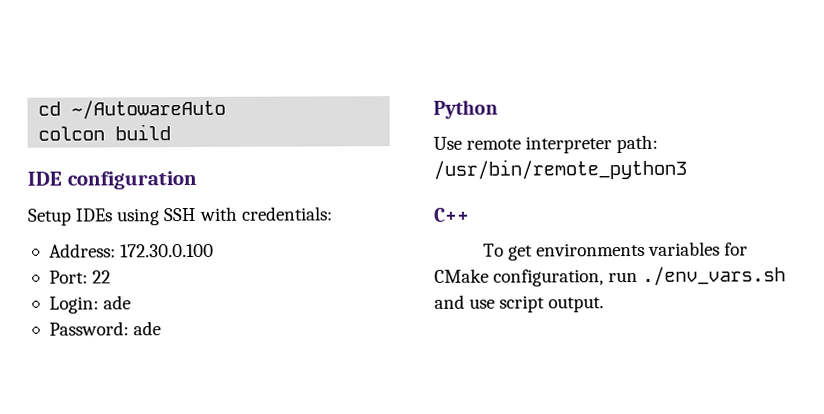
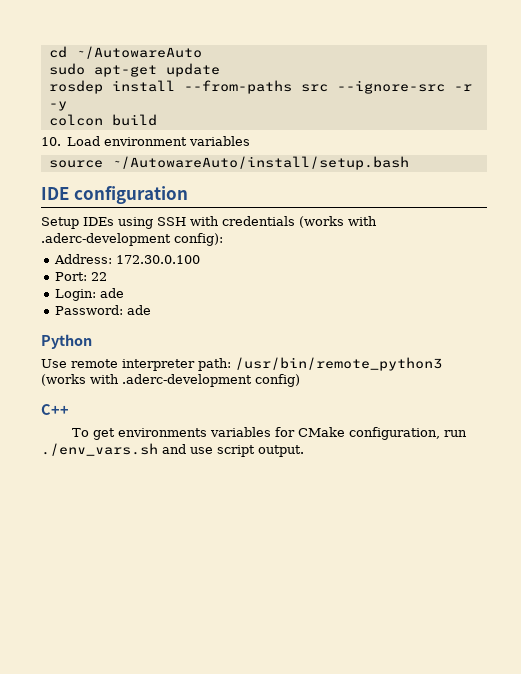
[38,124,172,141] colcon build -> [48,63,220,77] [48,80,472,94] [48,101,67,111] [48,114,157,126] [41,136,251,146] [48,156,409,170] sudo apt-get update // rosdep install --from-paths src --ignore-src -r -y // colcon build // 10. Load environment variables // source ~/AutowareAuto/install/setup.bash
[240,206,333,221] credentials: -> [222,216,377,228] [41,233,223,246] credentials (works with .aderc-development config):
(687, 169) none -> [41,374,300,387] (works with .aderc-development config)

